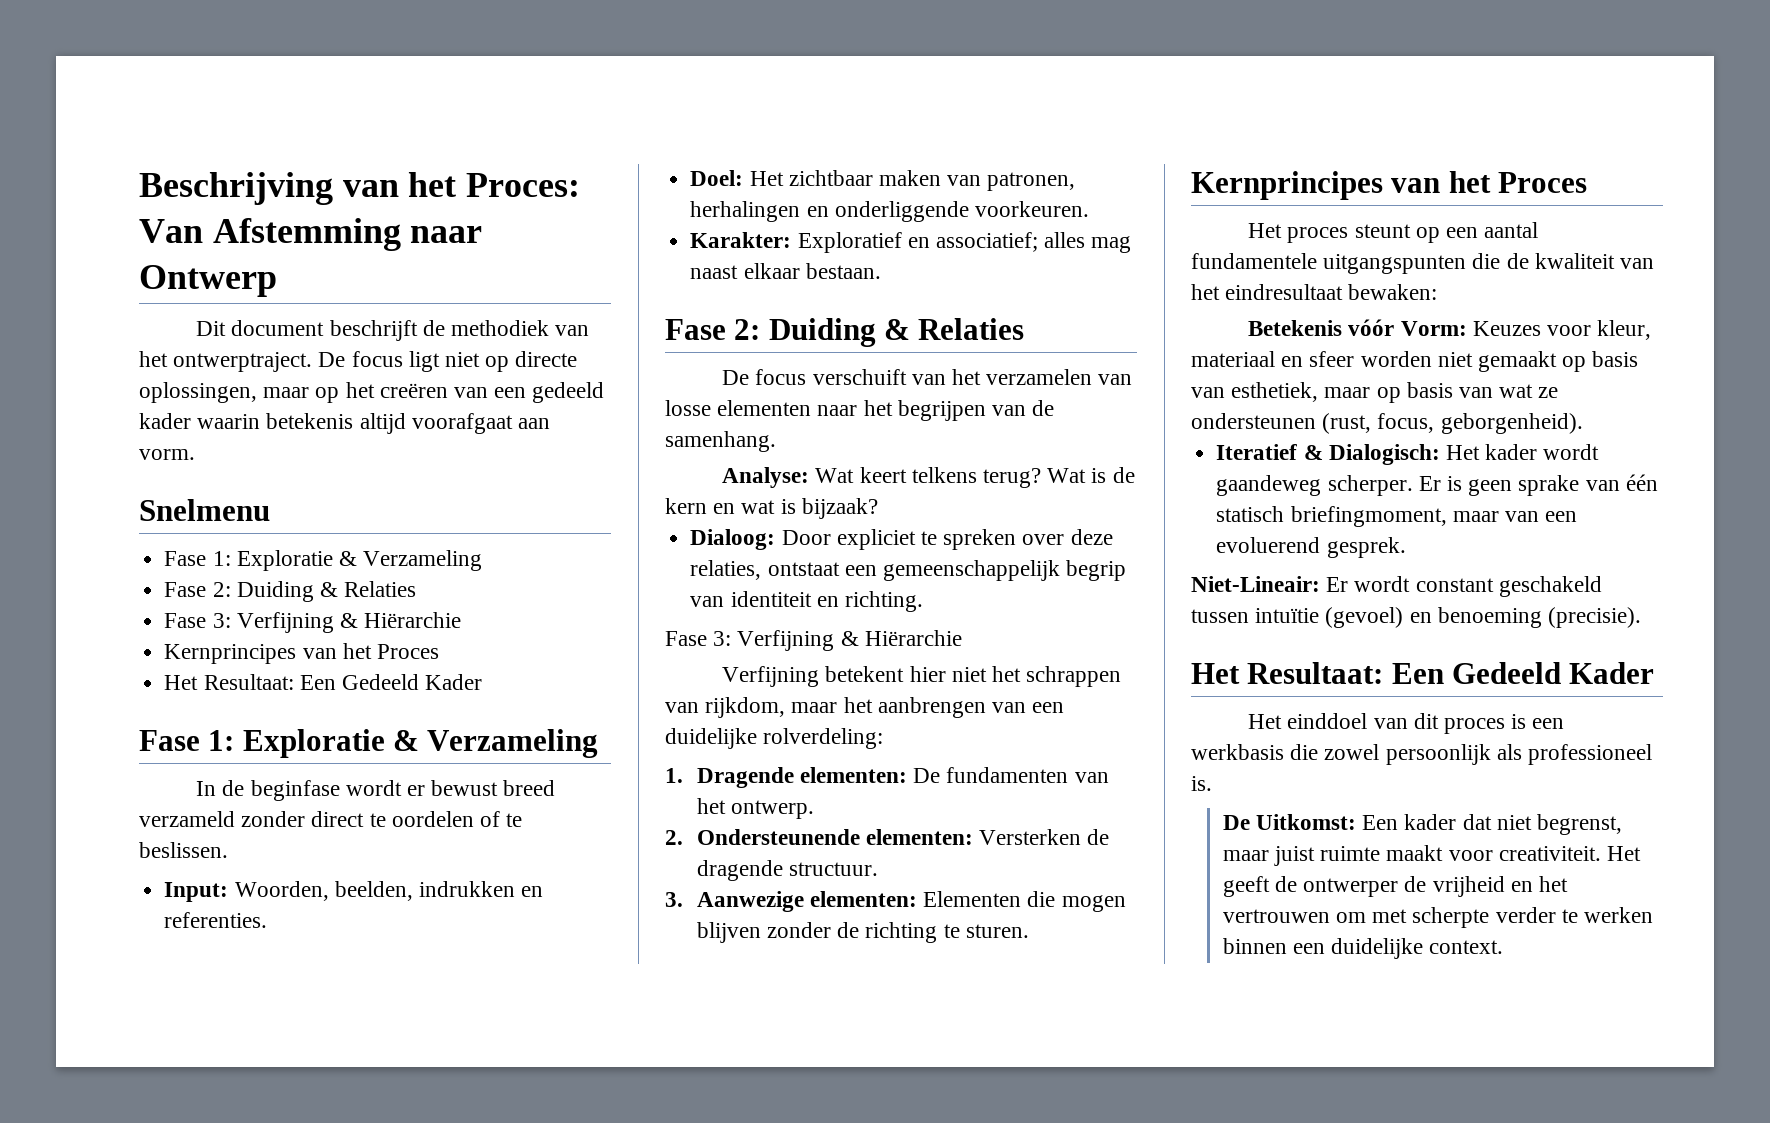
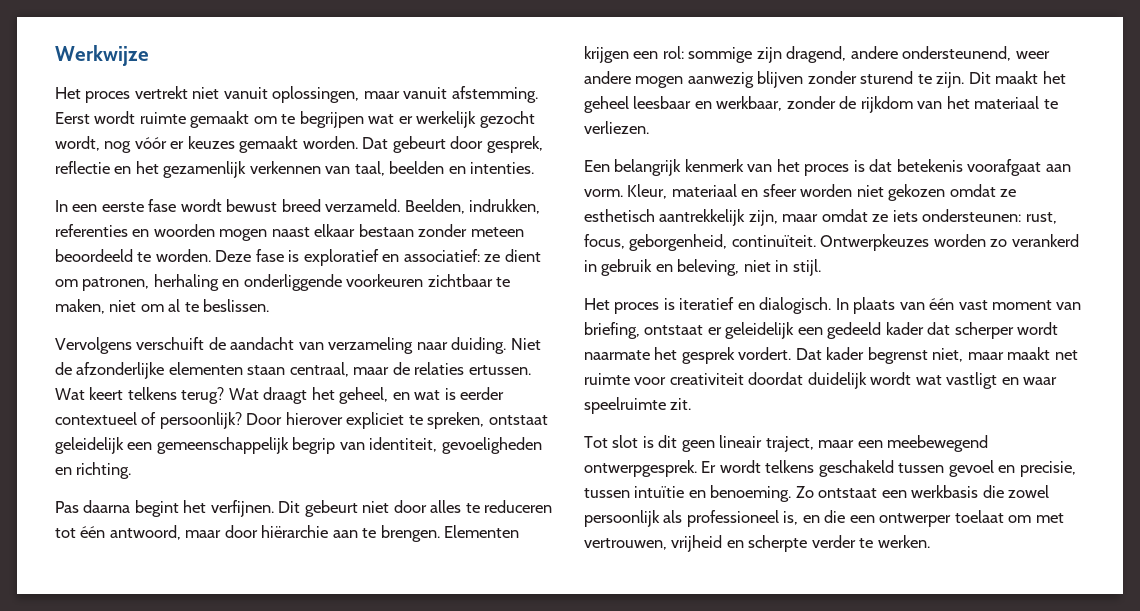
[139,172,581,205] [139,218,483,251] [139,265,277,297] [196,320,590,341] [139,351,578,372] [139,382,605,403] [139,413,551,434] [139,449,195,460] [139,499,270,521] [164,550,483,571] [164,581,417,602] [164,612,462,633] [164,643,439,664] [164,674,483,690] [139,729,599,758] [196,780,556,801] [139,811,523,827] [139,842,228,858] [164,881,544,902] [164,912,268,928] [690,170,1076,191] [690,201,1089,222] [690,232,1132,253] [690,263,881,279] [665,318,1025,347] [722,369,1133,385] [665,400,1055,421] [665,431,776,452] [722,467,810,488] Beschrijving van het Proces: Van Afstemming naar Ontwerp // Dit document beschrijft de methodiek van het ontwerptraject. De focus ligt niet op directe oplossingen, maar op het creëren van een gedeeld kader waarin betekenis altijd voorafgaat aan vorm. // Snelmenu // Fase 1: Exploratie & Verzameling // Fase 2: Duiding & Relaties // Fase 3: Verfijning & Hiërarchie // Kernprincipes van het Proces // Het Resultaat: Een Gedeeld Kader // Fase 1: Exploratie & Verzameling // In de beginfase wordt er bewust breed verzameld zonder direct te oordelen of te beslissen. // Input: Woorden, beelden, indrukken en referenties. // Doel: Het zichtbaar maken van patronen, herhalingen en onderliggende voorkeuren. // Karakter: Exploratief en associatief; alles mag naast elkaar bestaan. // Fase 2: Duiding & Relaties // De focus verschuift van het verzamelen van losse elementen naar het begrijpen van de samenhang. // Analyse: -> [55,45,149,66] [55,86,538,103] [55,111,535,128] [55,136,543,153] [55,161,535,178] [55,199,541,214] [55,224,524,241] [55,249,541,266] [55,274,511,291] [55,299,270,314] [55,337,541,354] [55,362,531,379] Werkwijze // Het proces vertrekt niet vanuit oplossingen, maar vanuit afstemming. Eerst wordt ruimte gemaakt om te begrijpen wat er werkelijk gezocht wordt, nog vóór er keuzes gemaakt worden. Dat gebeurt door gesprek, reflectie en het gezamenlijk verkennen van taal, beelden en intenties. // In een eerste fase wordt bewust breed verzameld. Beelden, indrukken, referenties en woorden mogen naast elkaar bestaan zonder meteen beoordeeld te worden. Deze fase is exploratief en associatief: ze dient om patronen, herhaling en onderliggende voorkeuren zichtbaar te maken, niet om al te beslissen. // Vervolgens verschuift de aandacht van verzameling naar duiding. Niet de afzonderlijke elementen staan centraal, maar de relaties ertussen.
[1091,467,1135,483] [665,498,878,519] [690,529,1113,550] [690,560,840,580] is de kern en wat is bijzaak? // Dialoog: Door expliciet te spreken over deze relaties, ontstaat -> [263,387,505,404] [55,412,548,429] [55,437,124,454] draagt het geheel, en wat is eerder contextueel of persoonlijk? Door hierover expliciet te spreken, ontstaat geleidelijk
[730,591,812,607] identiteit -> [369,437,542,454] identiteit, gevoeligheden
[665,630,962,651] [722,666,1122,687] [665,697,1065,718] [665,728,884,749] [665,767,1109,788] [696,798,815,819] [665,829,1110,845] [696,860,879,881] [665,891,1126,912] [696,922,1029,943] [1191,171,1588,200] [1248,222,1539,243] [1191,253,1655,274] [1191,284,1438,300] [1248,319,1652,340] Fase 3: Verfijning & Hiërarchie // Verfijning betekent hier niet het schrappen van rijkdom, maar het aanbrengen van een duidelijke rolverdeling: // 1. Dragende elementen: De fundamenten van het ontwerp. // 2. Ondersteunende elementen: Versterken de dragende structuur. // 3. Aanwezige elementen: Elementen die mogen blijven zonder de richting te sturen. // Kernprincipes van het Proces // Het proces steunt op een aantal fundamentele uitgangspunten die de kwaliteit van het eindresultaat bewaken: // Betekenis vóór Vorm: Keuzes voor kleur, -> [55,500,553,517] [55,525,520,542] [584,46,1050,63] [584,71,1066,88] [584,96,1058,113] [584,121,649,134] [584,159,1071,176] [584,184,668,199] Pas daarna begint het verfijnen. Dit gebeurt niet door alles te reduceren tot één antwoord, maar door hiërarchie aan te brengen. Elementen krijgen een rol: sommige zijn dragend, andere ondersteunend, weer andere mogen aanwezig blijven zonder sturend te zijn. Dit maakt het geheel leesbaar en werkbaar, zonder de rijkdom van het materiaal te verliezen. // Een belangrijk kenmerk van het proces is dat betekenis voorafgaat aan vorm. Kleur,
[1478,351,1639,372] [1191,382,1559,403] [1191,413,1583,434] [1216,444,1600,465] [1216,474,1658,496] [1216,506,1578,527] [1216,537,1406,558] [1191,576,1320,592] gemaakt op basis van esthetiek, maar op basis van wat ze ondersteunen (rust, focus, geborgenheid). // Iteratief & Dialogisch: Het kader wordt gaandeweg scherper. Er is geen sprake van één statisch briefingmoment, maar van een evoluerend gesprek. // Niet-Lineair: -> [888,184,1017,201] [584,209,1057,226] [584,234,1079,251] [584,259,821,276] [584,297,1082,314] [584,322,1059,339] [584,347,1078,364] [584,372,1058,389] [584,397,692,414] [584,435,989,452] [584,460,697,477] gekozen omdat ze esthetisch aantrekkelijk zijn, maar omdat ze iets ondersteunen: rust, focus, geborgenheid, continuïteit. Ontwerpkeuzes worden zo verankerd in gebruik en beleving, niet in stijl. // Het proces is iteratief en dialogisch. In plaats van één vast moment van briefing, ontstaat er geleidelijk een gedeeld kader dat scherper wordt naarmate het gesprek vordert. Dat kader begrenst niet, maar maakt net ruimte voor creativiteit doordat duidelijk wordt wat vastligt en waar speelruimte zit. // Tot slot is dit geen lineair traject, maar een meebewegend ontwerpgesprek.
[1415,578,1494,592] constant -> [765,460,815,473] telkens
[1255,607,1642,628] [1191,662,1655,684] [1248,713,1527,734] intuïtie (gevoel) en benoeming (precisie). // Het Resultaat: Een Gedeeld Kader // Het einddoel van dit proces is -> [948,460,1076,477] [584,485,878,502] gevoel en precisie, tussen intuïtie en benoeming. Zo ontstaat
[1191,776,1212,791] [1222,814,1623,835] [1222,845,1642,866] [1222,876,1569,897] [1222,907,1654,928] [1222,938,1504,959] is. // De Uitkomst: Een kader dat niet begrenst, maar juist ruimte maakt voor creativiteit. Het geeft de ontwerper de vrijheid en het vertrouwen om met scherpte verder te werken binnen een duidelijke context. -> [783,510,1064,527] [584,535,930,552] is, en die een ontwerper toelaat om met vertrouwen, vrijheid en scherpte verder te werken.

